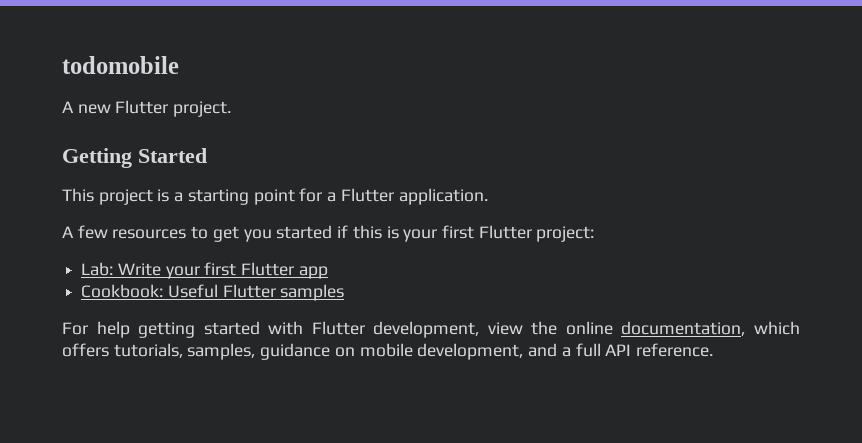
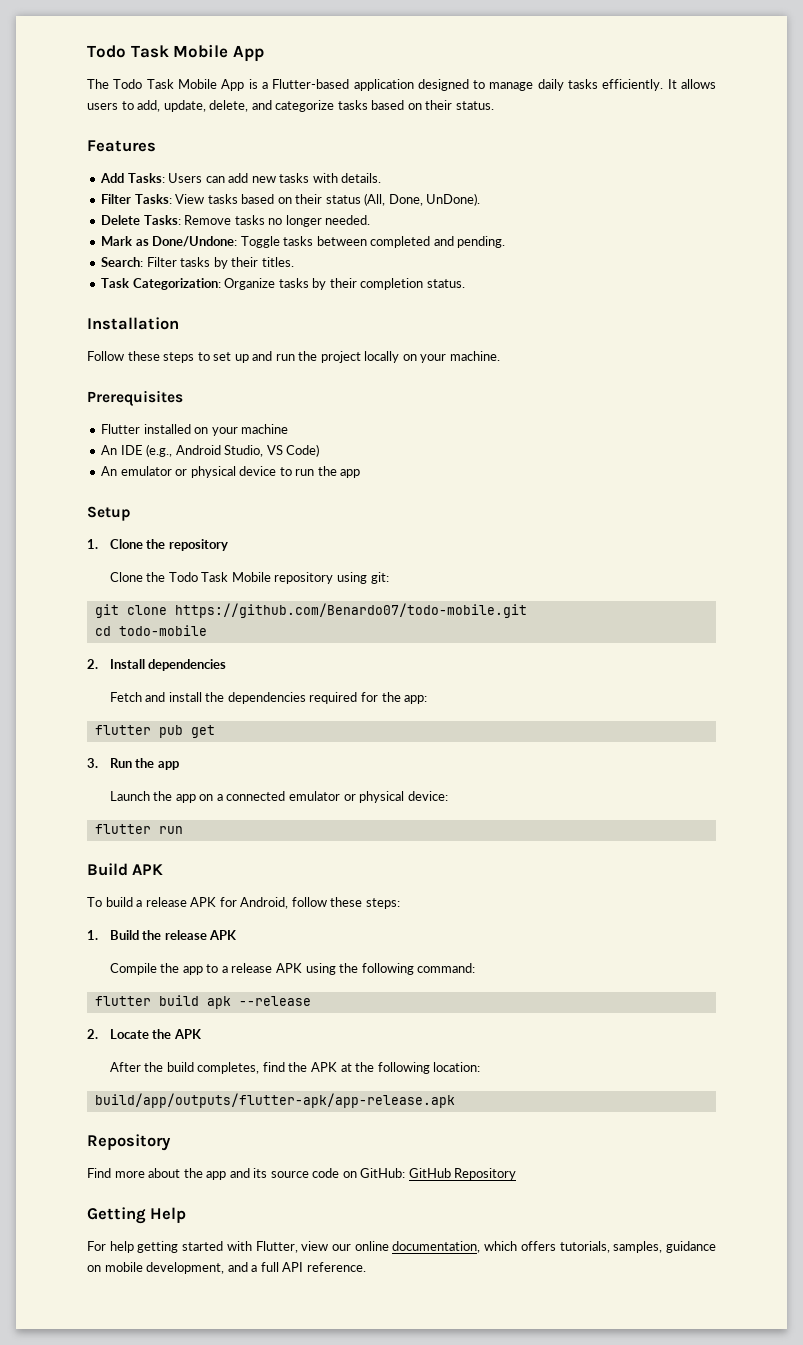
[62,56,179,74] [62,100,232,117] [62,148,207,168] [62,188,488,205] [62,225,595,242] [81,262,328,279] [81,284,345,301] todomobile // A new Flutter project. // Getting Started // This project is a starting point for a Flutter application. // A few resources to get you started if this is your first Flutter project: // Lab: Write your first Flutter app // Cookbook: Useful Flutter samples -> [87,44,264,62] [87,79,716,91] [87,100,494,112] [87,140,156,152] [100,173,382,183] [101,193,481,206] [101,215,371,227] [101,236,506,248] [101,257,294,269] [101,278,465,290] [87,317,179,330] [87,351,500,363] [87,390,183,406] [101,424,289,436] [101,444,320,457] [101,466,361,478] [87,506,130,521] [87,539,228,551] [109,572,389,584] [94,603,527,618] [94,625,207,636] [87,659,227,671] [109,692,428,704] [94,725,215,738] [87,758,179,770] [109,791,448,803] [94,824,183,834] [87,863,164,876] [87,897,400,909] [87,930,238,940] [109,963,476,975] [94,995,311,1009] [87,1029,202,1039] [109,1062,481,1074] [94,1093,455,1108] [87,1134,171,1151] [87,1168,517,1180] [87,1207,187,1224] Todo Task Mobile App // The Todo Task Mobile App is a Flutter-based application designed to manage daily tasks efficiently. It allows users to add, update, delete, and categorize tasks based on their status. // Features // Add Tasks: Users can add new tasks with details. // Filter Tasks: View tasks based on their status (All, Done, UnDone). // Delete Tasks: Remove tasks no longer needed. // Mark as Done/Undone: Toggle tasks between completed and pending. // Search: Filter tasks by their titles. // Task Categorization: Organize tasks by their completion status. // Installation // Follow these steps to set up and run the project locally on your machine. // Prerequisites // Flutter installed on your machine // An IDE (e.g., Android Studio, VS Code) // An emulator or physical device to run the app // Setup // 1. Clone the repository // Clone the Todo Task Mobile repository using git: // git clone https://github.com/Benardo07/todo-mobile.git // cd todo-mobile // 2. Install dependencies // Fetch and install the dependencies required for the app: // flutter pub get // 3. Run the app // Launch the app on a connected emulator or physical device: // flutter run // Build APK // To build a release APK for Android, follow these steps: // 1. Build the release APK // Compile the app to a release APK using the following command: // flutter build apk --release // 2. Locate the APK // After the build completes, find the APK at the following location: // build/app/outputs/flutter-apk/app-release.apk // Repository // Find more about the app and its source code on GitHub: GitHub Repository // Getting Help
[311,321,558,338] Flutter development, view the -> [255,1241,351,1253] Flutter, view our

